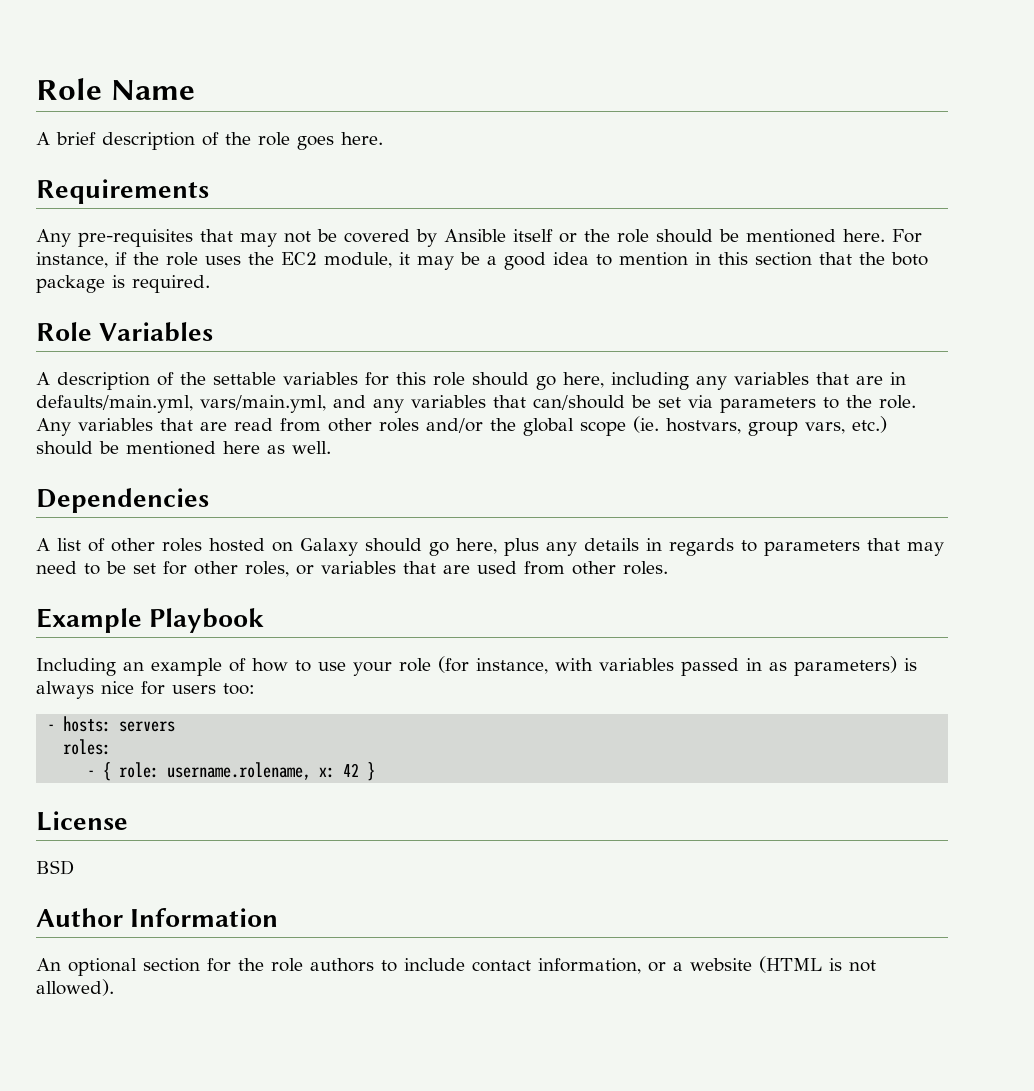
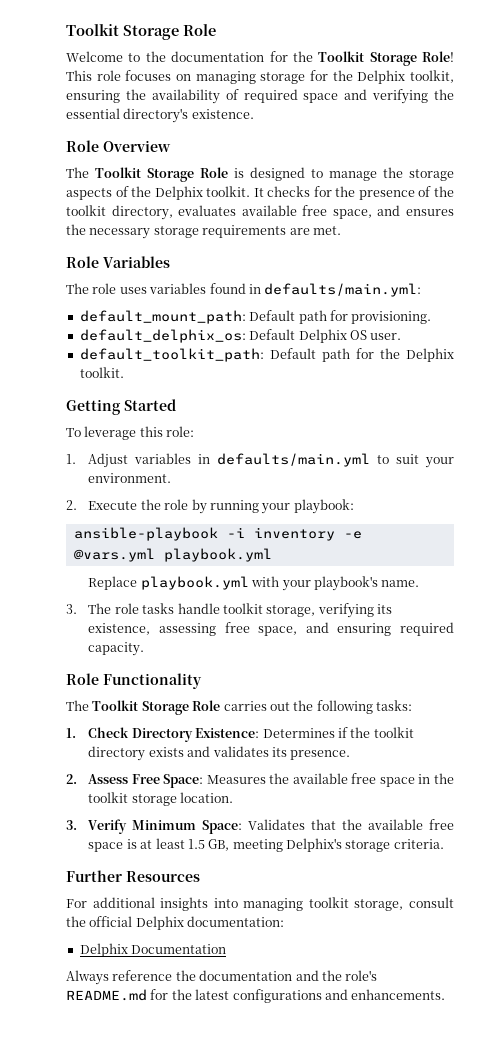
[36,78,195,100] [36,132,383,150] [36,179,209,204] [36,229,922,247] [36,252,928,270] [36,275,210,293] [36,322,214,342] [36,372,906,390] [36,395,916,413] [36,416,887,436] [36,441,331,455] [36,488,209,513] [36,538,944,556] [36,561,668,577] [36,608,265,633] [36,656,917,676] [36,681,255,699] [47,716,176,732] [63,739,112,755] [87,762,376,781] [36,811,128,831] [36,860,74,875] [36,908,279,927] [36,956,876,976] [36,979,114,996] Role Name // A brief description of the role goes here. // Requirements // Any pre-requisites that may not be covered by Ansible itself or the role should be mentioned here. For instance, if the role uses the EC2 module, it may be a good idea to mention in this section that the boto package is required. // Role Variables // A description of the settable variables for this role should go here, including any variables that are in defaults/main.yml, vars/main.yml, and any variables that can/should be set via parameters to the role. Any variables that are read from other roles and/or the global scope (ie. hostvars, group vars, etc.) should be mentioned here as well. // Dependencies // A list of other roles hosted on Galaxy should go here, plus any details in regards to parameters that may need to be set for other roles, or variables that are used from other roles. // Example Playbook // Including an example of how to use your role (for instance, with variables passed in as parameters) is always nice for users too: // - hosts: servers // roles: // - { role: username.rolename, x: 42 } // License // BSD // Author Information // An optional section for the role authors to include contact information, or a website (HTML is not allowed). -> [66,24,216,40] [66,51,454,66] [66,70,455,84] [66,89,454,104] [66,108,254,123] [66,140,171,152] [66,167,454,182] [66,186,454,200] [66,205,454,220] [66,224,341,239] [66,256,170,268] [66,283,422,297] [79,310,432,324] [79,329,402,343] [79,348,455,362] [79,367,124,378] [66,399,176,415] [66,426,195,440] [66,453,454,468] [88,473,172,483] [66,499,354,514] [73,527,362,541] [73,548,272,562] [88,576,420,591] [66,603,393,618] [88,622,454,636] [88,642,145,656] [66,673,202,689] [66,700,412,715] [66,727,414,742] [88,746,351,761] [66,773,454,788] [88,792,234,806] [66,819,454,834] [88,838,444,852] [66,870,200,882] [66,897,454,911] [66,916,285,930] [79,943,227,957] [66,970,378,985] [66,989,446,1003] Toolkit Storage Role // Welcome to the documentation for the Toolkit Storage Role! This role focuses on managing storage for the Delphix toolkit, ensuring the availability of required space and verifying the essential directory's existence. // Role Overview // The Toolkit Storage Role is designed to manage the storage aspects of the Delphix toolkit. It checks for the presence of the toolkit directory, evaluates available free space, and ensures the necessary storage requirements are met. // Role Variables // The role uses variables found in defaults/main.yml: // default_mount_path: Default path for provisioning. // default_delphix_os: Default Delphix OS user. // default_toolkit_path: Default path for the Delphix toolkit. // Getting Started // To leverage this role: // 1. Adjust variables in defaults/main.yml to suit your environment. // 2. Execute the role by running your playbook: // ansible-playbook -i inventory -e @vars.yml playbook.yml // Replace playbook.yml with your playbook's name. // 3. The role tasks handle toolkit storage, verifying its existence, assessing free space, and ensuring required capacity. // Role Functionality // The Toolkit Storage Role carries out the following tasks: // 1. Check Directory Existence: Determines if the toolkit directory exists and validates its presence. // 2. Assess Free Space: Measures the available free space in the toolkit storage location. // 3. Verify Minimum Space: Validates that the available free space is at least 1.5 GB, meeting Delphix's storage criteria. // Further Resources // For additional insights into managing toolkit storage, consult the official Delphix documentation: // Delphix Documentation // Always reference the documentation and the role's README.md for the latest configurations and enhancements.

